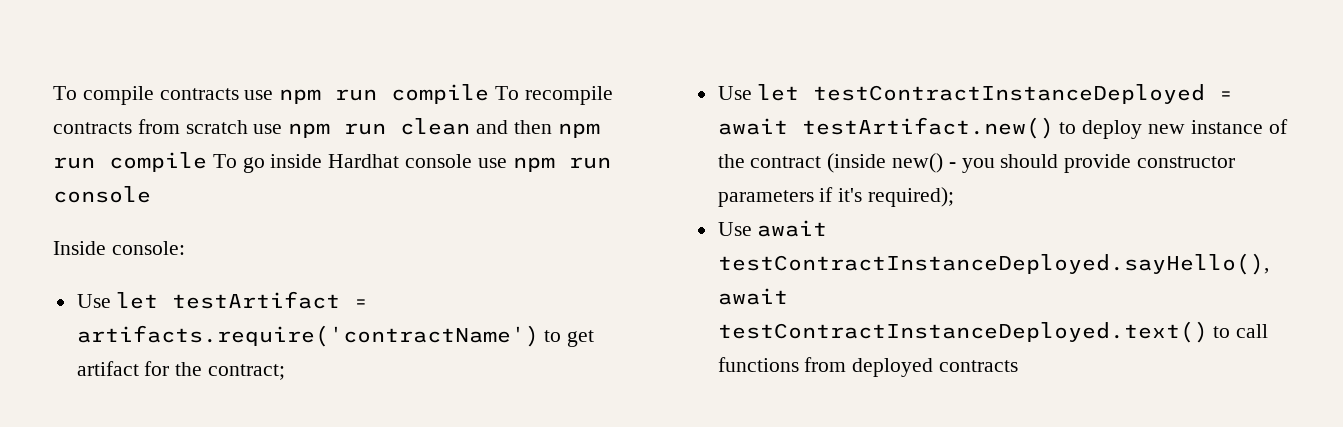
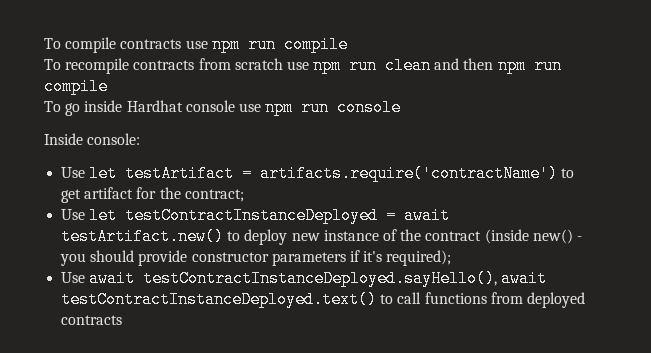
(490, 94) none -> (348, 44) //
(207, 162) none -> (108, 86) //

